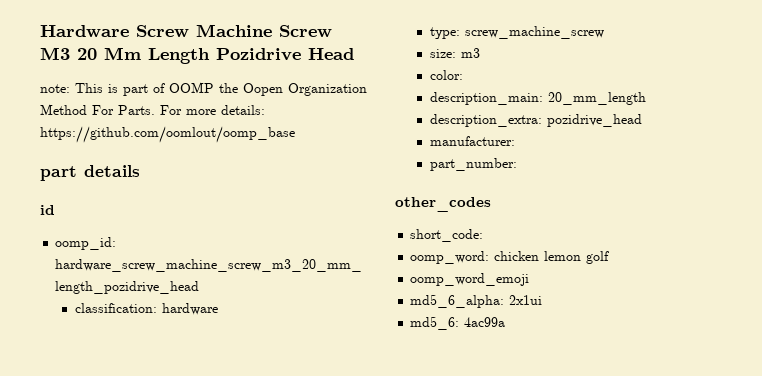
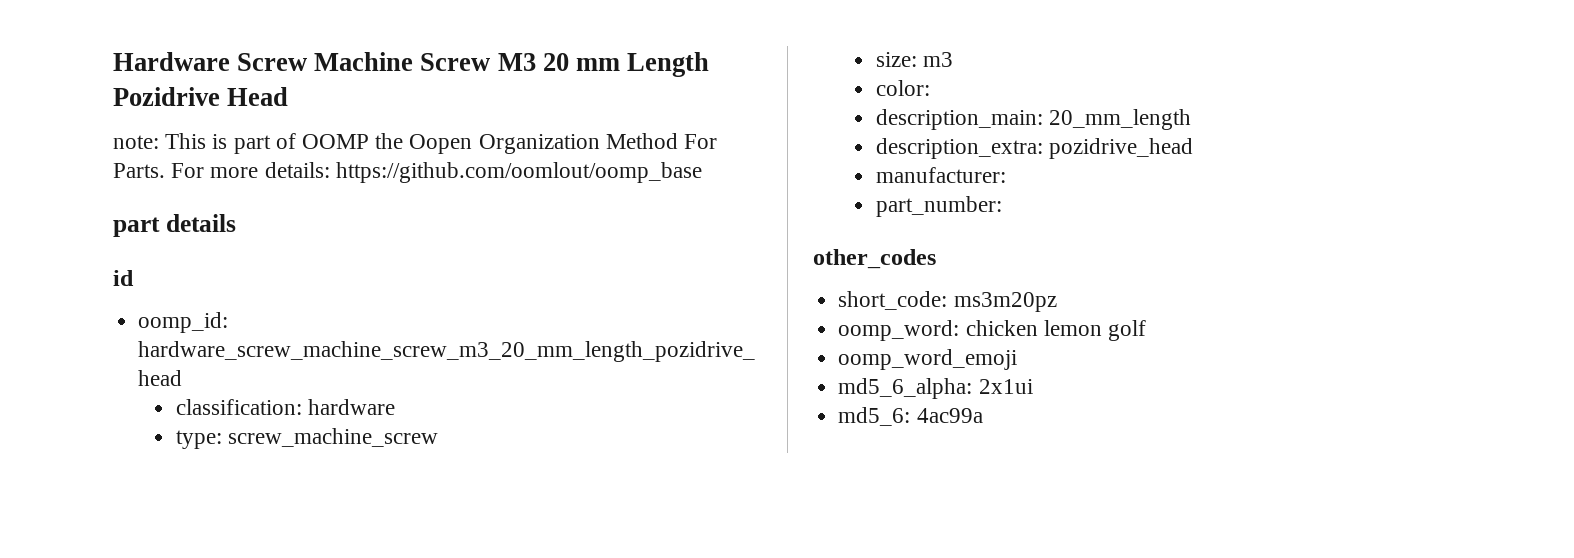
[104,47,141,60] Mm -> [575,58,620,71] mm
(484, 235) none -> [953,292,1057,312] ms3m20pz

